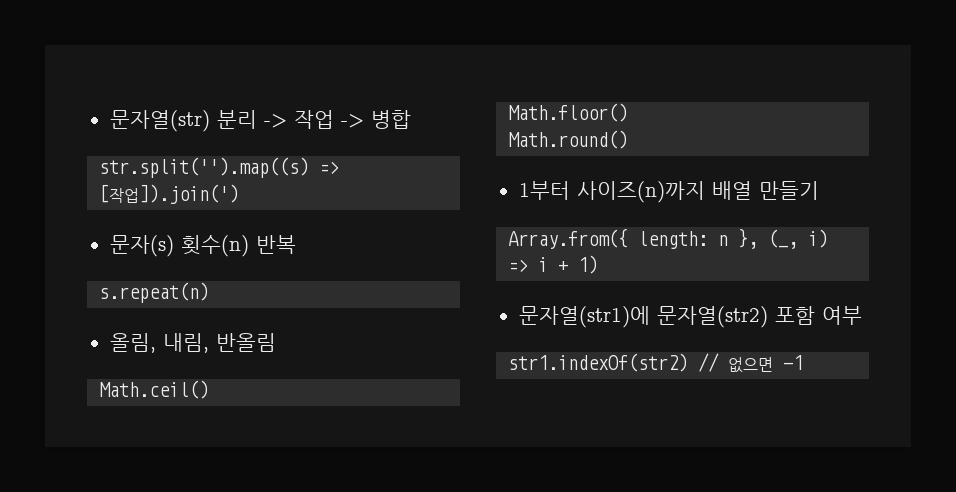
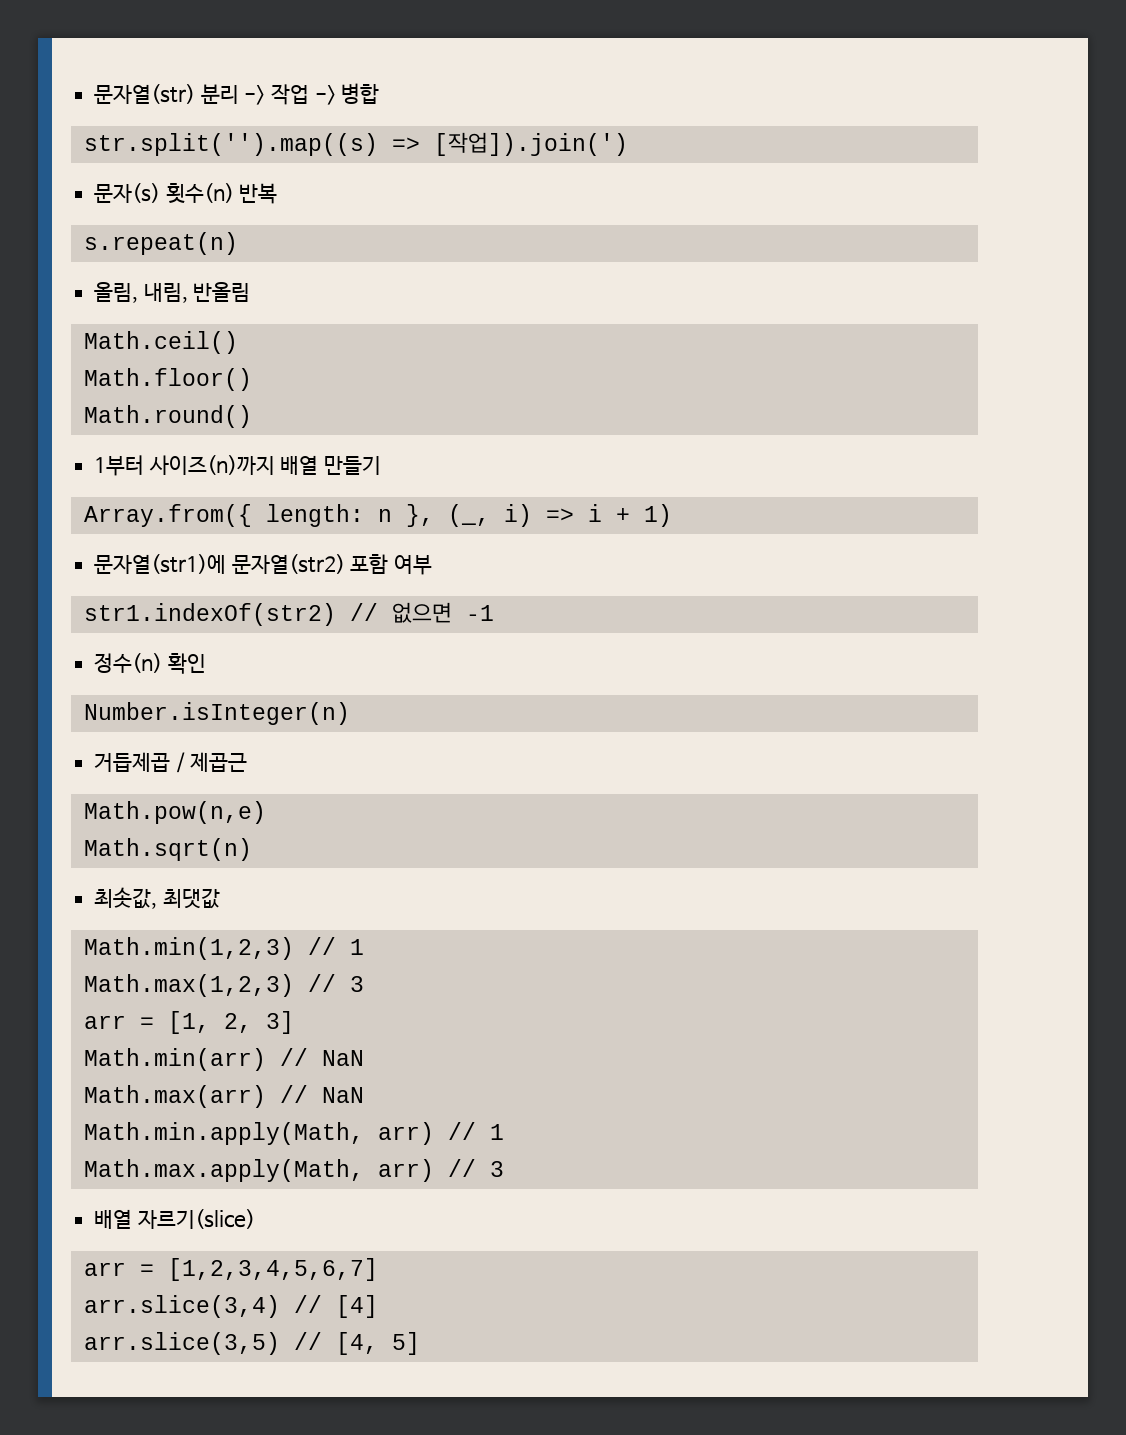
(804, 362) none -> [94,653,206,674] [83,702,350,725] [94,752,248,773] [83,801,266,824] [83,838,252,861] [94,887,220,909] [83,937,364,960] [83,974,364,997] [83,1011,294,1034] [83,1048,364,1071] [83,1085,364,1108] [83,1122,504,1145] [83,1159,504,1182] [94,1209,255,1229] [83,1258,378,1281] [83,1295,378,1318] [83,1332,420,1355] // 정수(n) 확인 // Number.isInteger(n) // 거듭제곱 / 제곱근 // Math.pow(n,e) // Math.sqrt(n) // 최솟값, 최댓값 // Math.min(1,2,3) // 1 // Math.max(1,2,3) // 3 // arr = [1, 2, 3] // Math.min(arr) // NaN // Math.max(arr) // NaN // Math.min.apply(Math, arr) // 1 // Math.max.apply(Math, arr) // 3 // 배열 자르기(slice) // arr = [1,2,3,4,5,6,7] // arr.slice(3,4) // [4] // arr.slice(3,5) // [4, 5]

